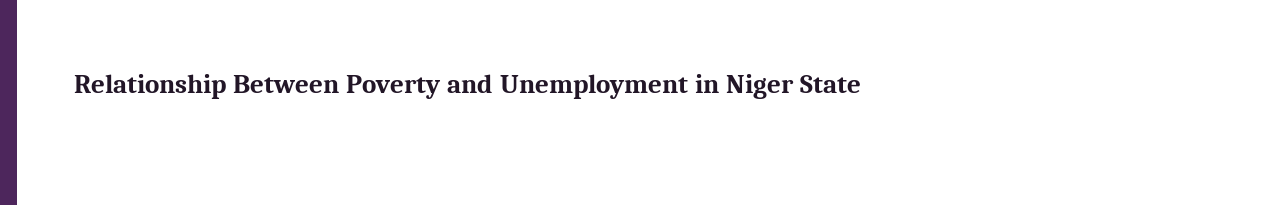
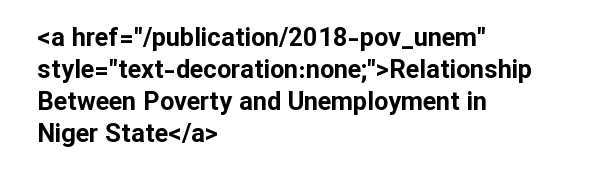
[74,74,226,99] Relationship -> [37,27,486,51] [37,59,532,84] <a href="/publication/2018-pov_unem" style="text-decoration:none;">Relationship
[800,75,862,93] State -> [104,123,218,143] State</a>

